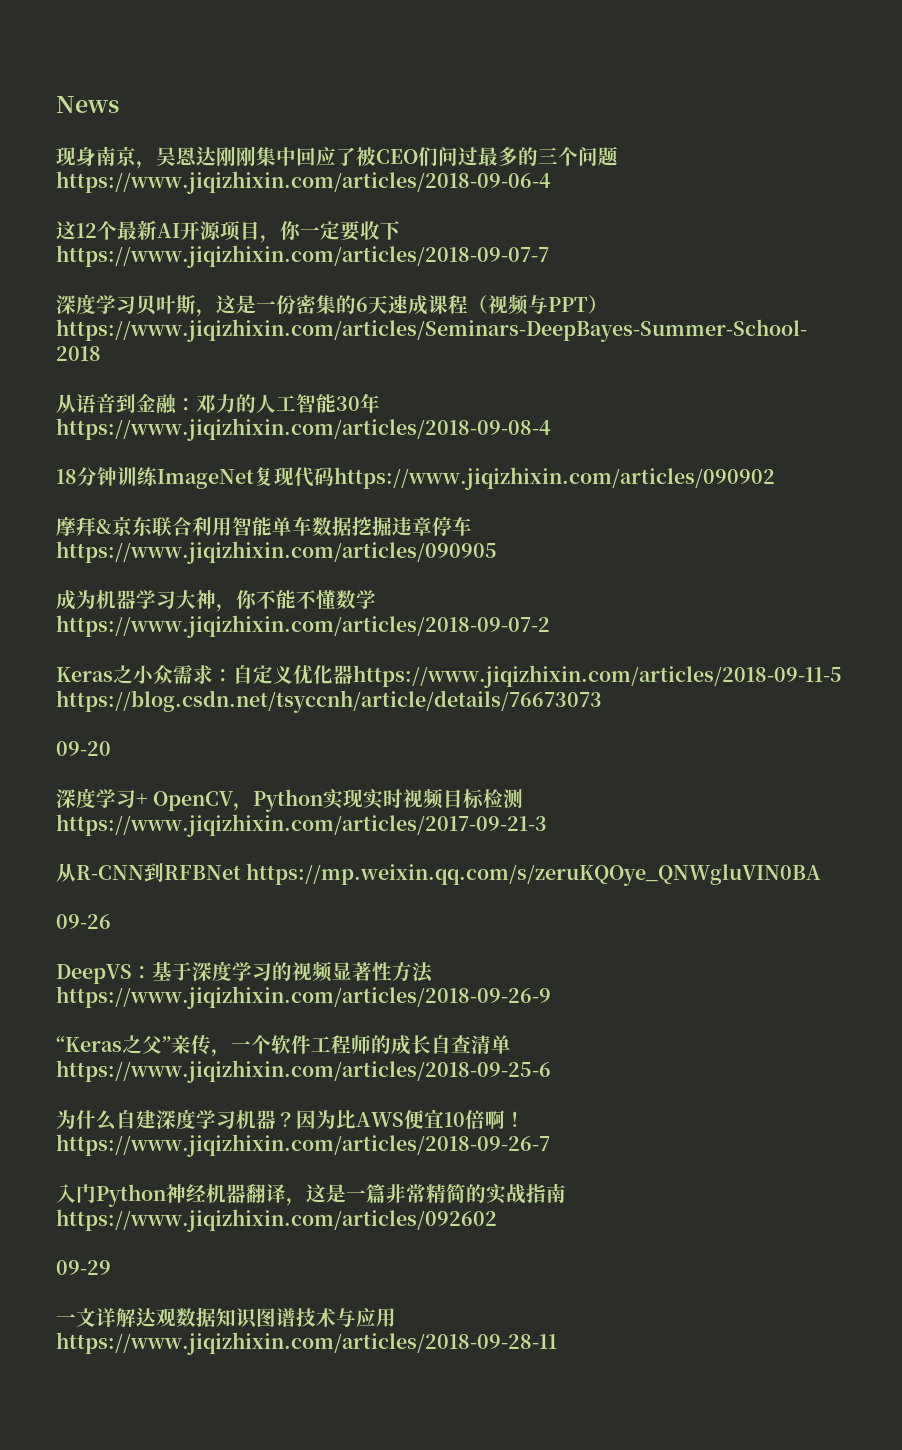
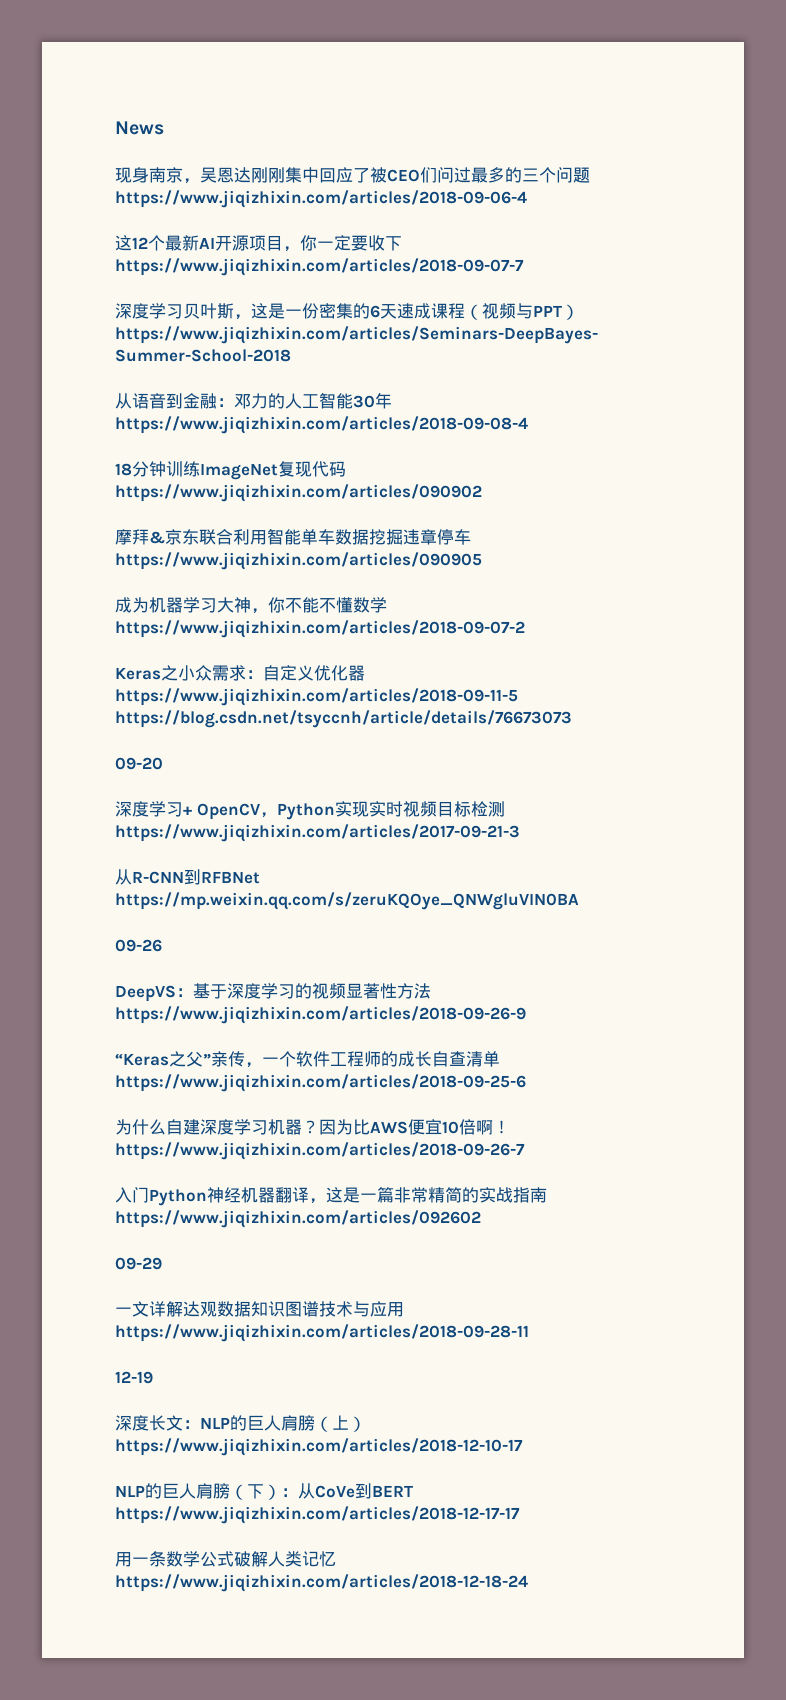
(557, 1343) none -> [115,1371,153,1384] [115,1415,366,1432] [115,1438,523,1456] [115,1483,413,1500] [115,1506,520,1524] [115,1551,336,1567] [115,1574,528,1592] // 12-19 // 深度长文：NLP的巨人肩膀（上）https://www.jiqizhixin.com/articles/2018-12-10-17 // NLP的巨人肩膀（下）：从CoVe到BERT https://www.jiqizhixin.com/articles/2018-12-17-17 // 用一条数学公式破解人类记忆https://www.jiqizhixin.com/articles/2018-12-18-24

